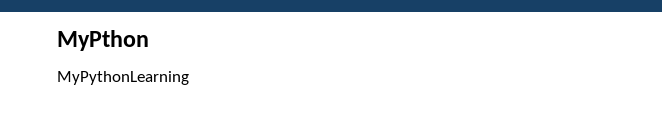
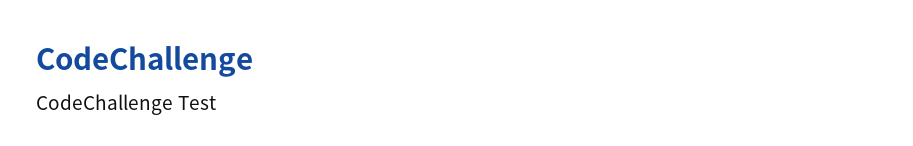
[57,30,149,51] [57,71,189,85] MyPthon // MyPythonLearning -> [36,46,253,77] [36,94,217,115] CodeChallenge // CodeChallenge Test

